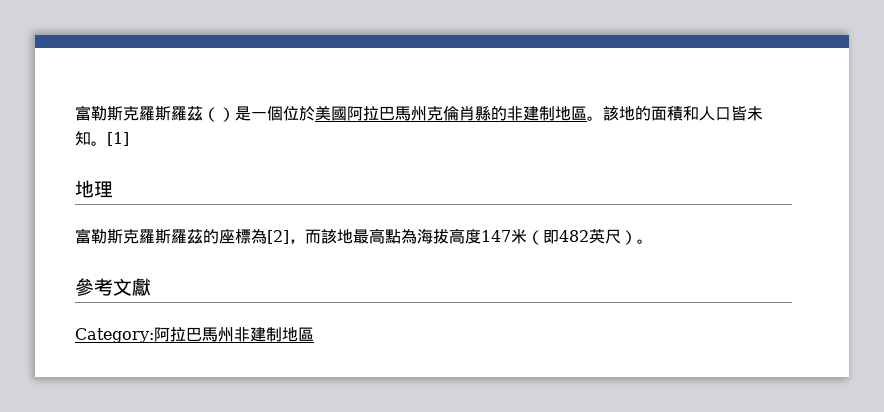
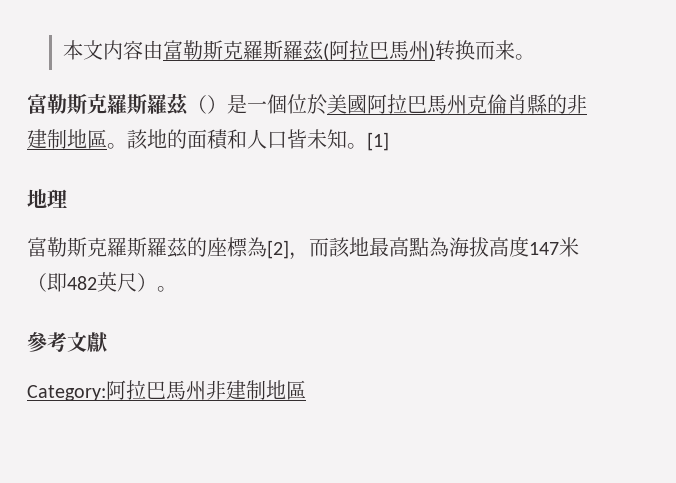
(75, 113) none -> [62,40,535,61] 本文内容由富勒斯克羅斯羅茲(阿拉巴馬州)转换而来。 //

